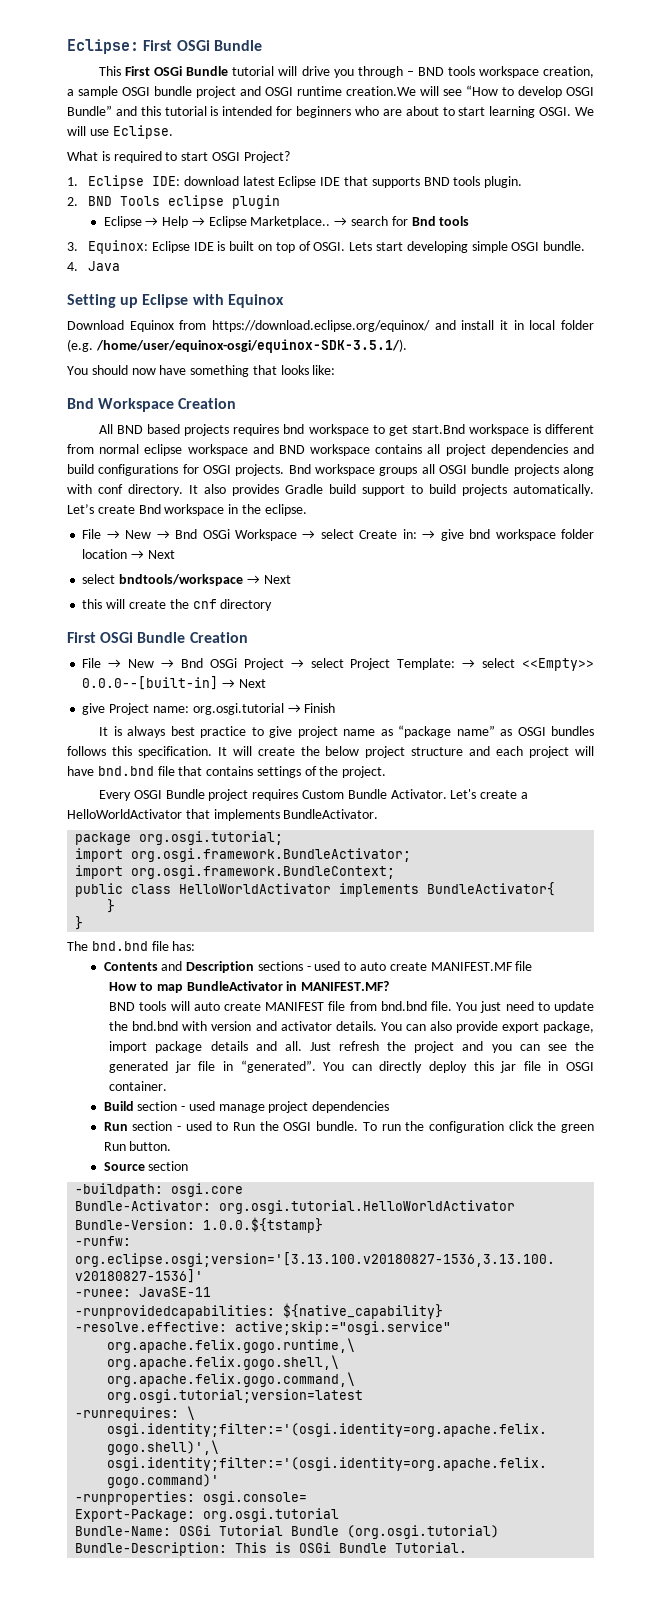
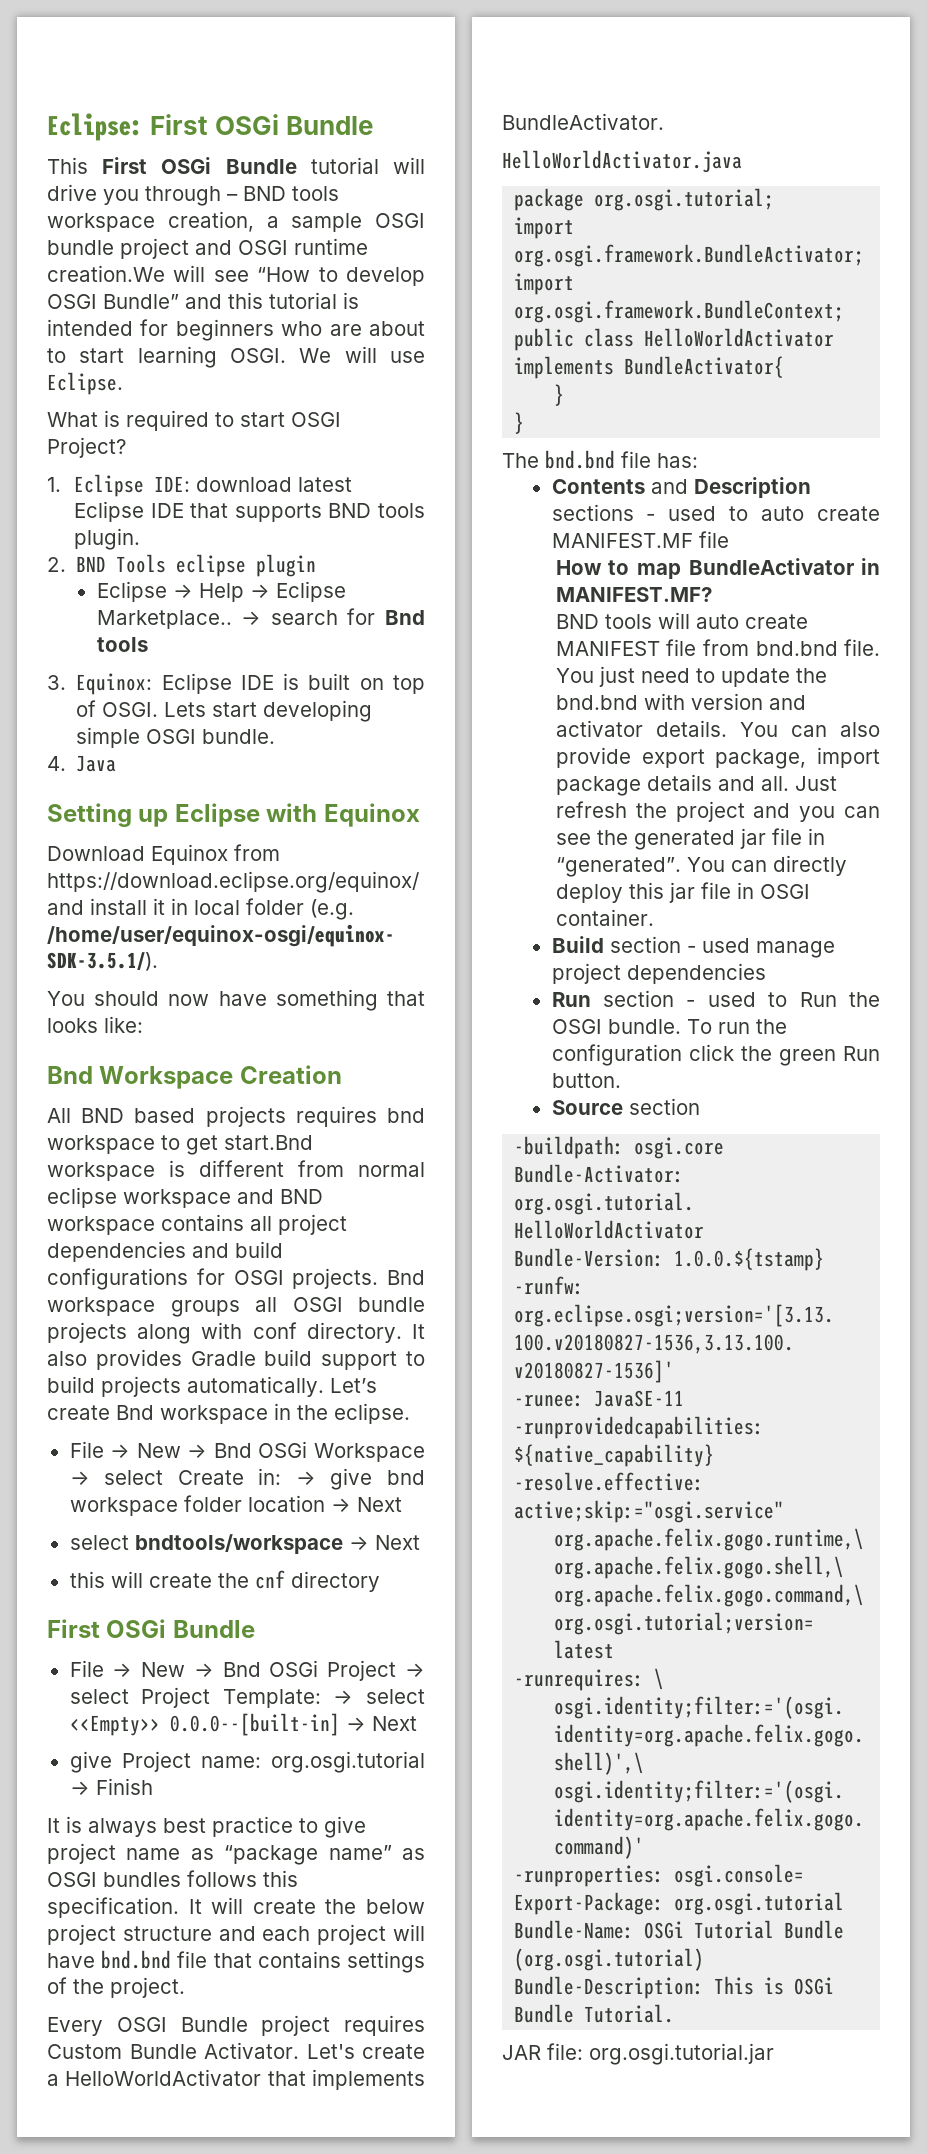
[189,632,248,643] Creation -> (255, 1629) none
(379, 814) none -> [502,150,742,173] // HelloWorldActivator.java
(468, 1547) none -> [502,2043,774,2065] // JAR file: org.osgi.tutorial.jar

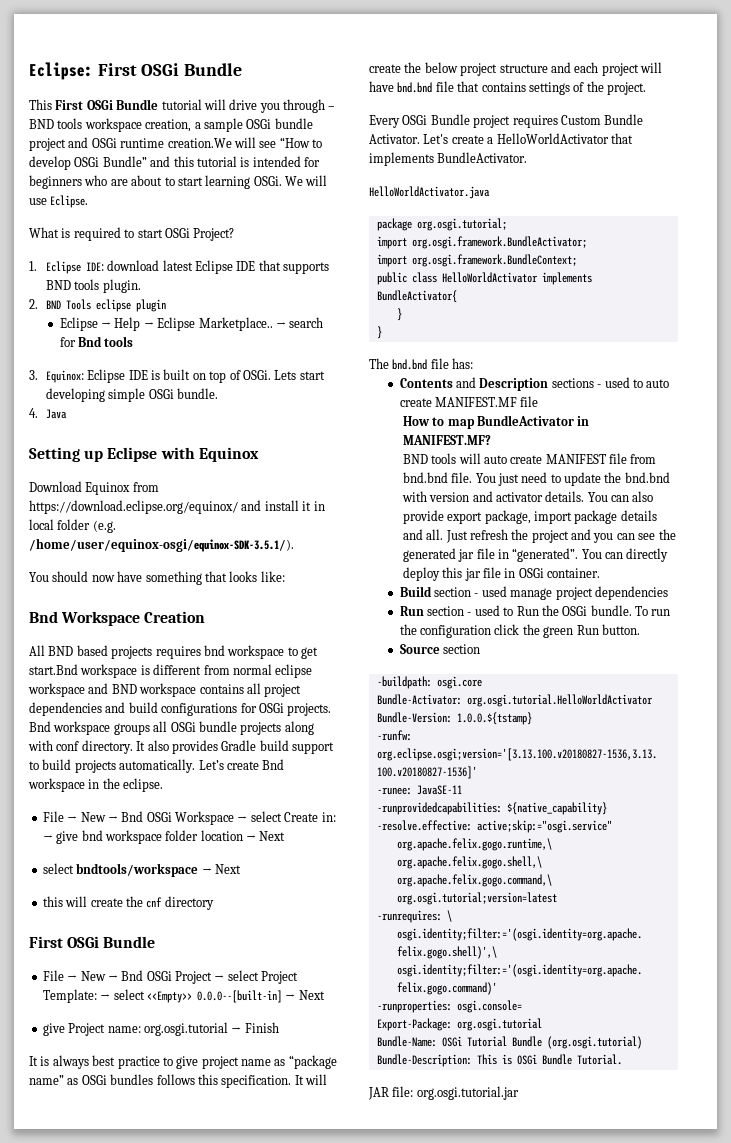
[375,213,425,228] OSGI -> [246,119,272,129] OSGi
[238,240,288,255] OSGI -> [91,138,117,148] OSGi
[47,294,97,309] OSGI -> [74,157,100,167] OSGi
[230,348,286,363] OSGI. -> [253,176,282,186] OSGi.
[291,412,341,427] OSGI -> [164,228,190,238] OSGi
[102,702,159,717] OSGI. -> [242,370,271,380] OSGi.
[146,729,197,744] OSGI -> [148,389,174,399] OSGi
[233,1270,284,1285] OSGI -> [258,703,284,713] OSGi
[292,1297,343,1312] OSGI -> [170,722,196,732] OSGi
[47,1872,97,1887] OSGI -> [81,1075,107,1085] OSGi
[116,2017,167,2032] OSGI -> [402,115,428,125] OSGi
[759,884,810,899] OSGI -> [518,568,544,578] OSGi
[551,1019,602,1034] OSGI -> [562,606,588,616] OSGi

